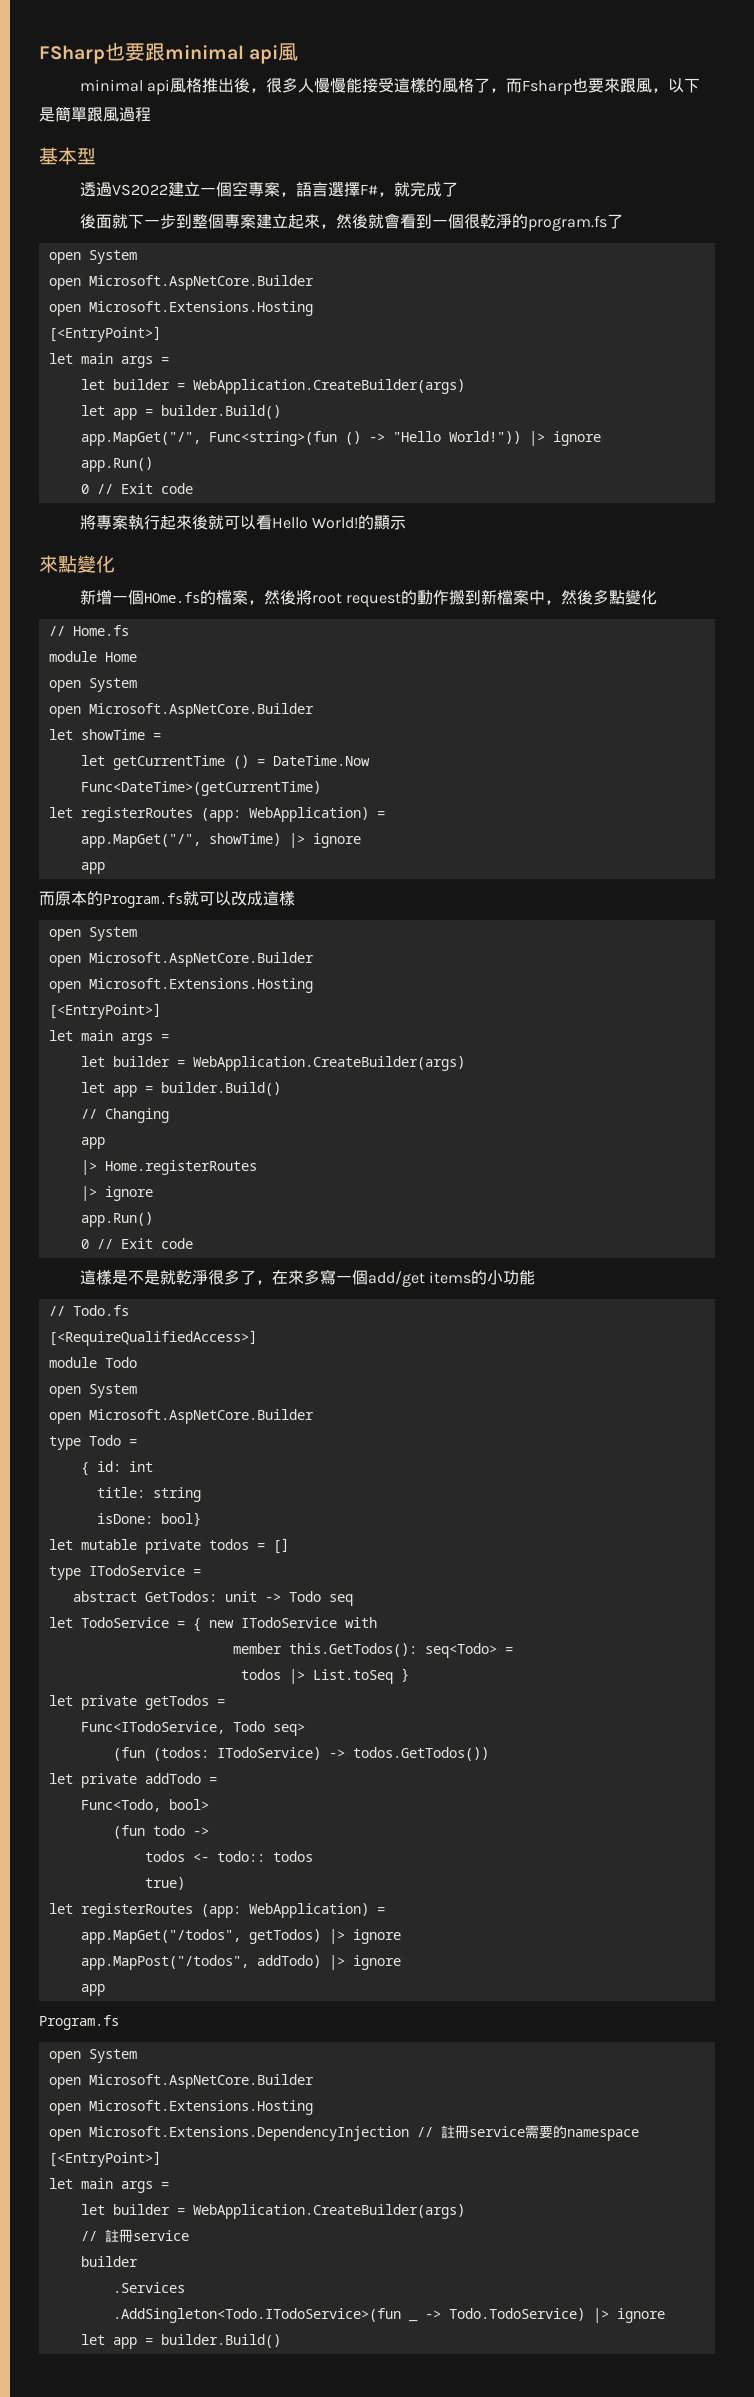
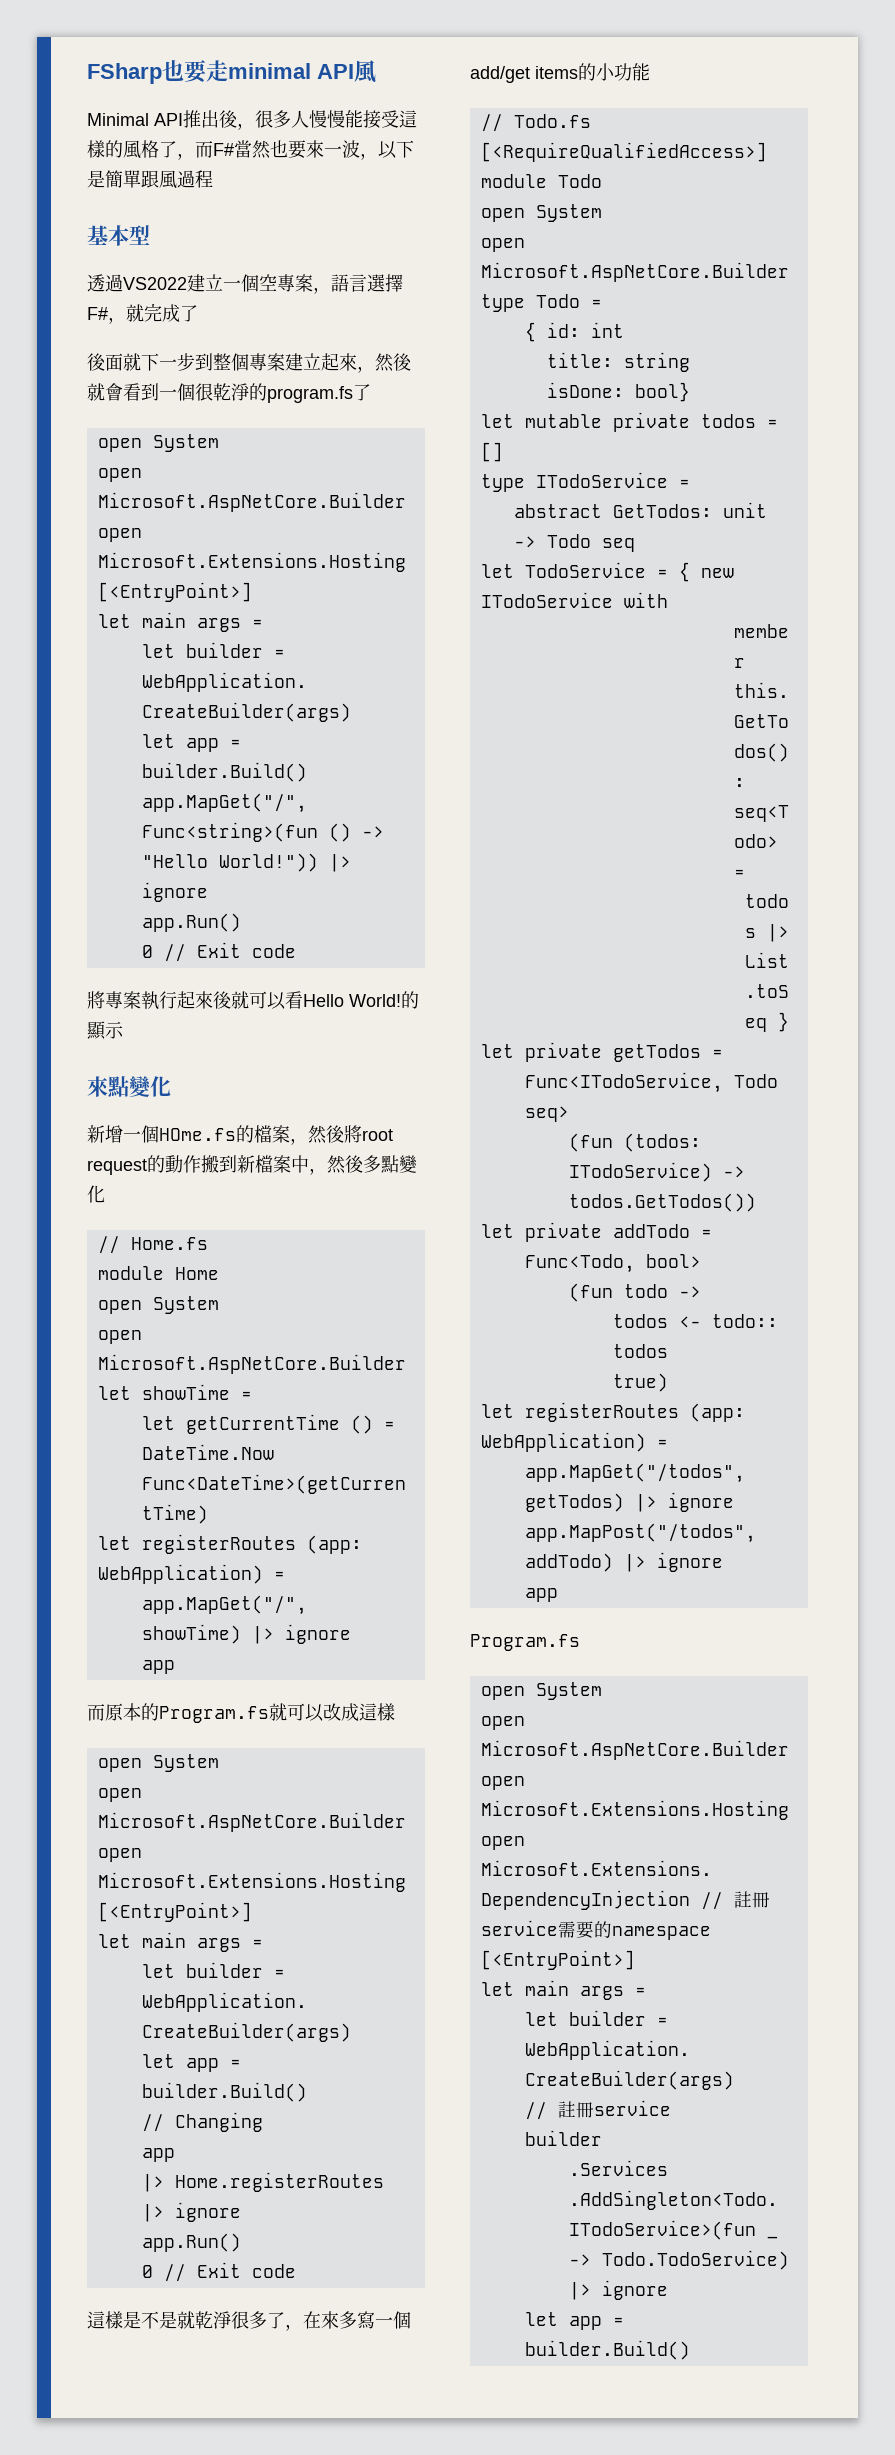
[145,43,299,64] [79,78,203,95] 跟minimal api風 // minimal api風格 -> [206,60,376,83] [87,113,183,126] 走minimal API風 // Minimal API
[522,78,653,95] Fsharp也要來跟風 -> [213,140,360,159] F#當然也要來一波

